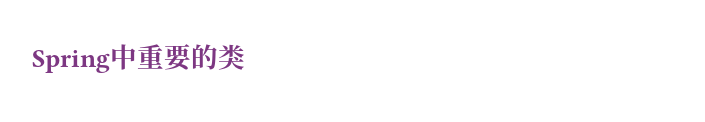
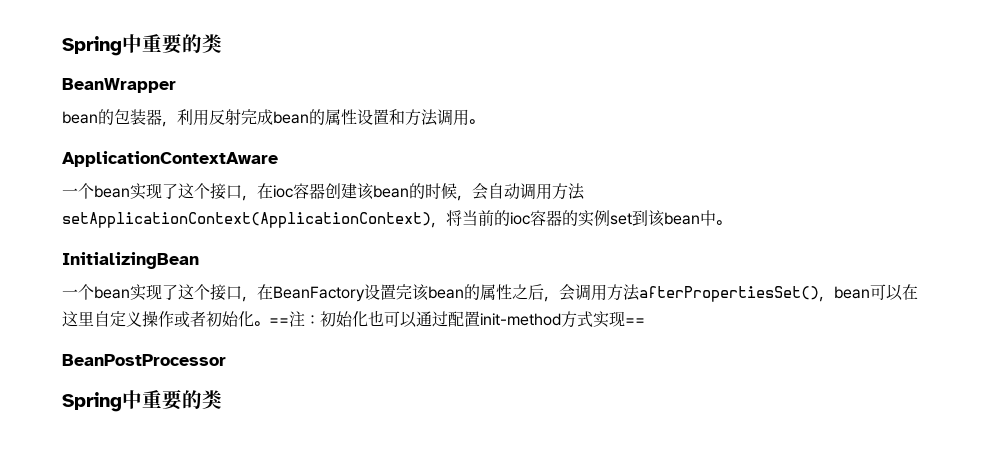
[32,44,245,73] Spring中重要的类 -> [62,34,222,56] [62,78,176,93] [62,109,484,127] [62,151,278,167] [62,183,585,201] [62,210,731,228] [62,252,199,269] [62,284,918,302] [62,310,645,328] [62,354,226,366] [62,390,222,412] Spring中重要的类 // BeanWrapper // bean的包装器，利用反射完成bean的属性设置和方法调用。 // ApplicationContextAware // 一个bean实现了这个接口，在ioc容器创建该bean的时候，会自动调用方法setApplicationContext(ApplicationContext)，将当前的ioc容器的实例set到该bean中。 // InitializingBean // 一个bean实现了这个接口，在BeanFactory设置完该bean的属性之后，会调用方法afterPropertiesSet()，bean可以在这里自定义操作或者初始化。==注：初始化也可以通过配置init-method方式实现== // BeanPostProcessor // Spring中重要的类

